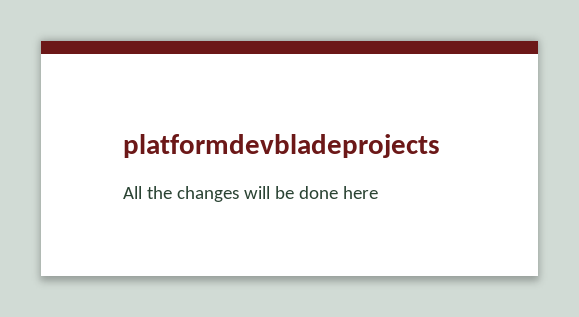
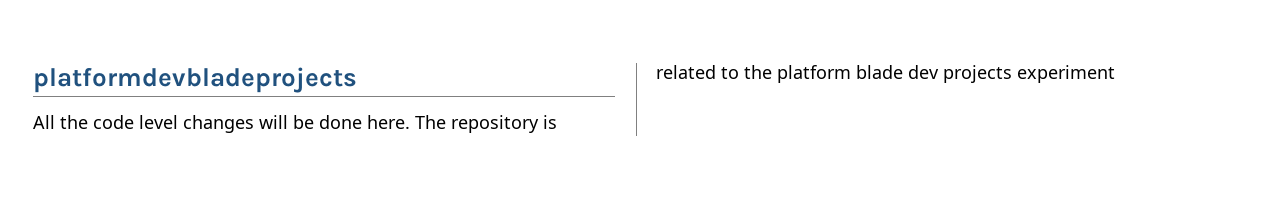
(172, 192) none -> [93,115,178,129] code level
[342,186,378,199] here -> [367,115,557,133] [656,65,1115,83] here. The repository is related to the platform blade dev projects experiment

